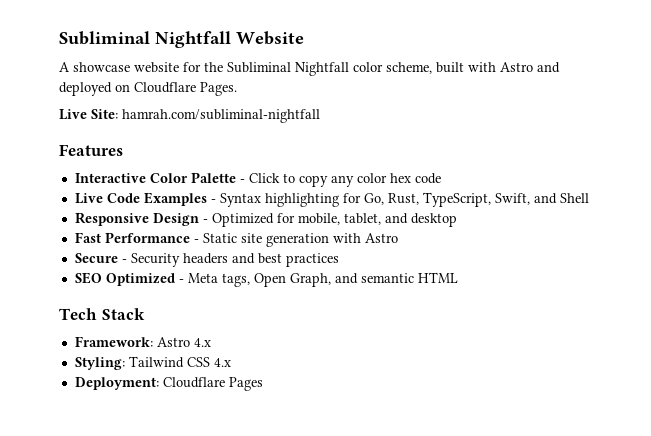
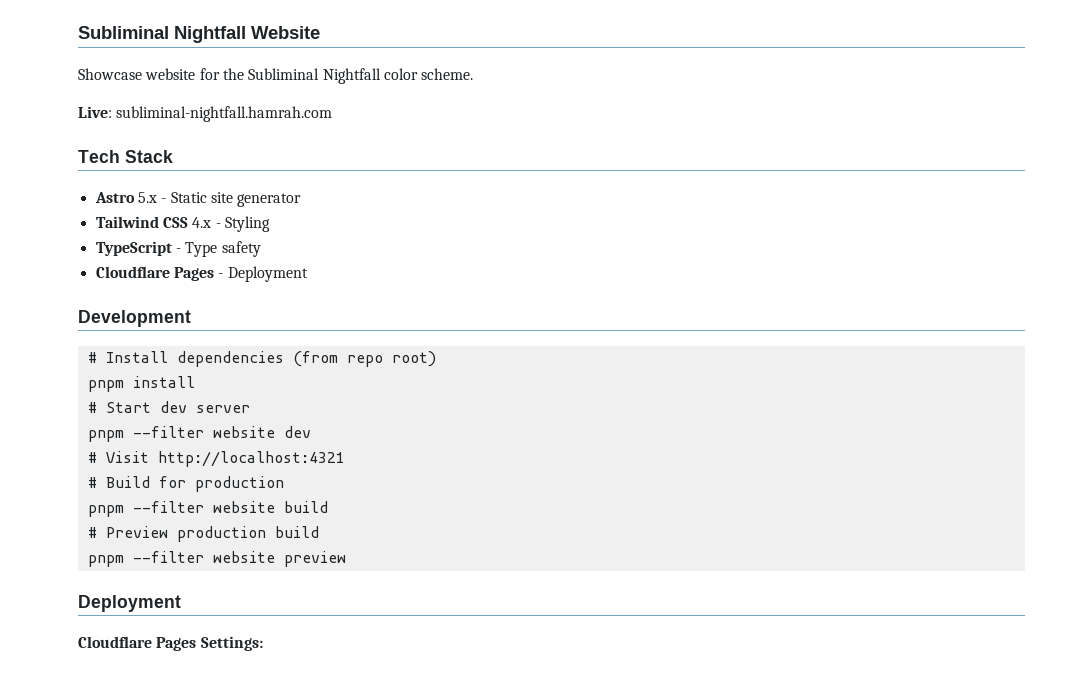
[59,62,130,72] A showcase -> [78,68,142,80] Showcase
[386,62,560,74] [59,82,237,96] [59,109,320,123] [59,144,123,156] [74,172,441,187] [74,192,589,207] [74,212,457,227] [74,232,398,247] [74,253,339,267] [74,272,458,287] [59,308,145,320] [74,336,211,347] [74,356,231,370] [74,377,263,391] scheme, built with Astro and deployed on Cloudflare Pages. // Live Site: hamrah.com/subliminal-nightfall // Features // Interactive Color Palette - Click to copy any color hex code // Live Code Examples - Syntax highlighting for Go, Rust, TypeScript, Swift, and Shell // Responsive Design - Optimized for mobile, tablet, and desktop // Fast Performance - Static site generation with Astro // Secure - Security headers and best practices // SEO Optimized - Meta tags, Open Graph, and semantic HTML // Tech Stack // Framework: Astro 4.x // Styling: Tailwind CSS 4.x // Deployment: Cloudflare Pages -> [421,68,474,80] [78,106,333,122] [78,150,173,163] [94,192,302,207] [95,216,270,232] [95,241,261,257] [95,266,308,282] [78,310,191,327] [87,351,436,367] [87,376,195,392] [87,401,250,413] [87,426,311,442] [87,451,345,467] [87,476,284,492] [87,501,328,517] [87,526,319,542] [87,551,346,567] [78,595,181,612] [78,636,263,651] scheme. // Live: subliminal-nightfall.hamrah.com // Tech Stack // Astro 5.x - Static site generator // Tailwind CSS 4.x - Styling // TypeScript - Type safety // Cloudflare Pages - Deployment // Development // # Install dependencies (from repo root) // pnpm install // # Start dev server // pnpm --filter website dev // # Visit http://localhost:4321 // # Build for production // pnpm --filter website build // # Preview production build // pnpm --filter website preview // Deployment // Cloudflare Pages Settings:

